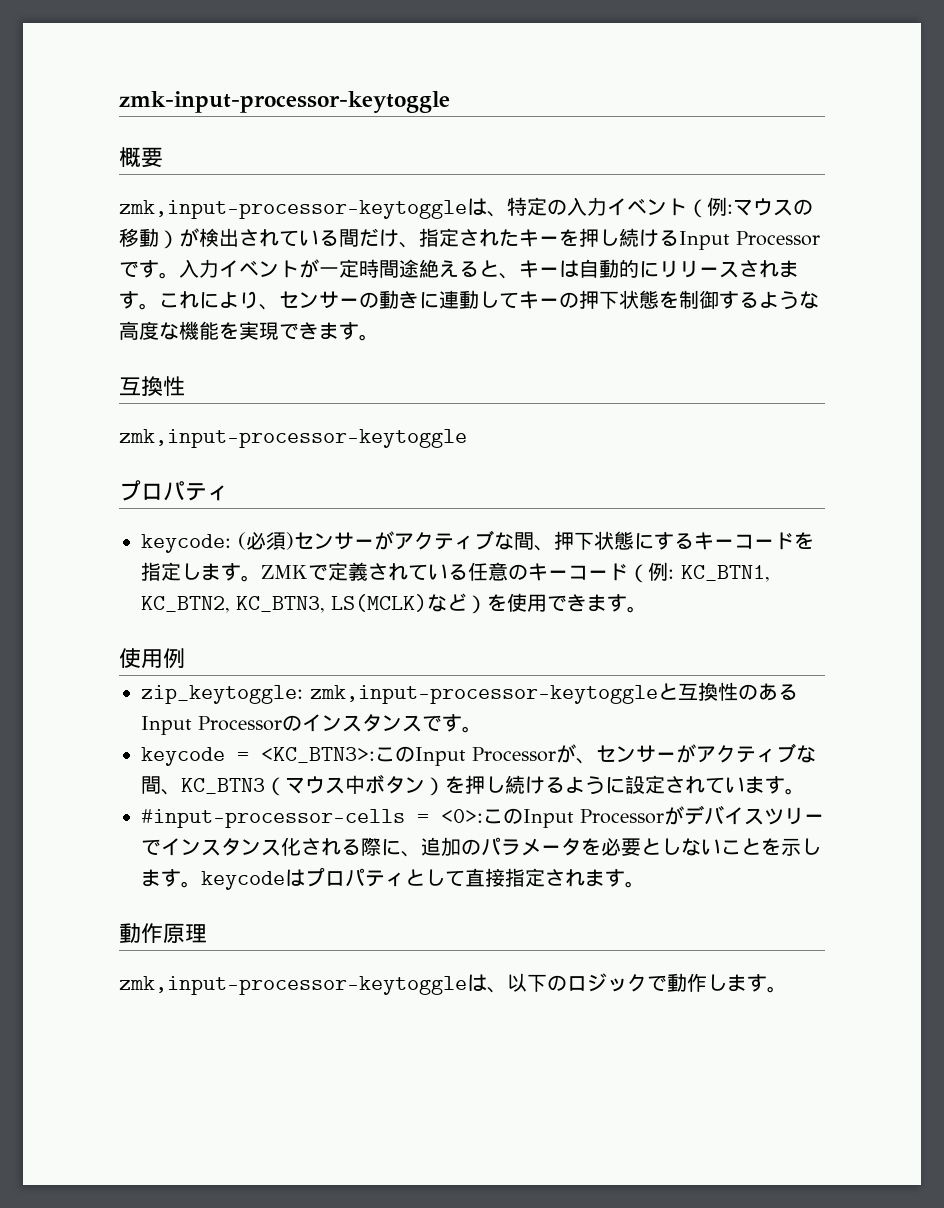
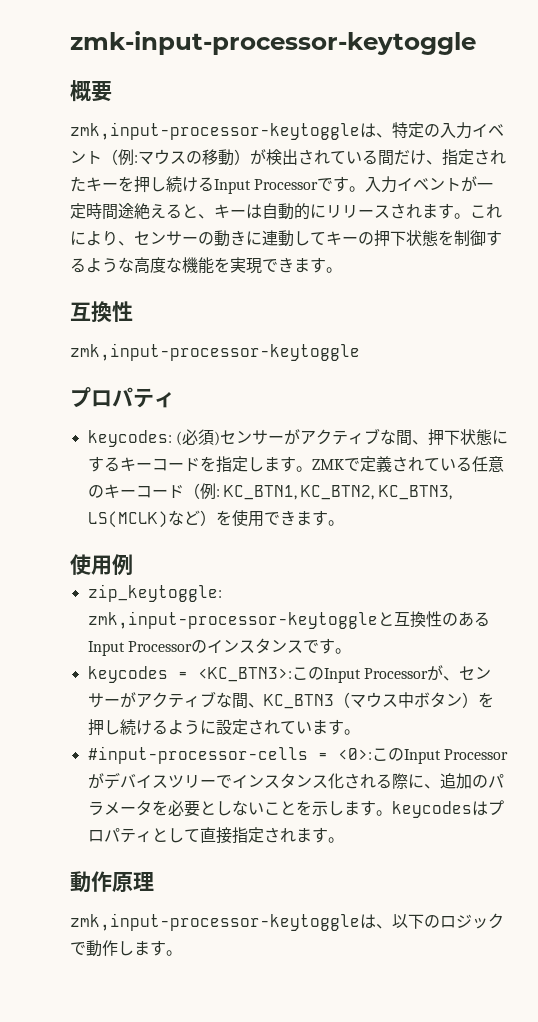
[141,534,231,553] keycode: -> [87,430,172,447] keycodes:
[141,747,225,766] keycode -> [87,666,168,683] keycodes
[201,871,285,890] keycode -> [391,801,472,818] keycodes

